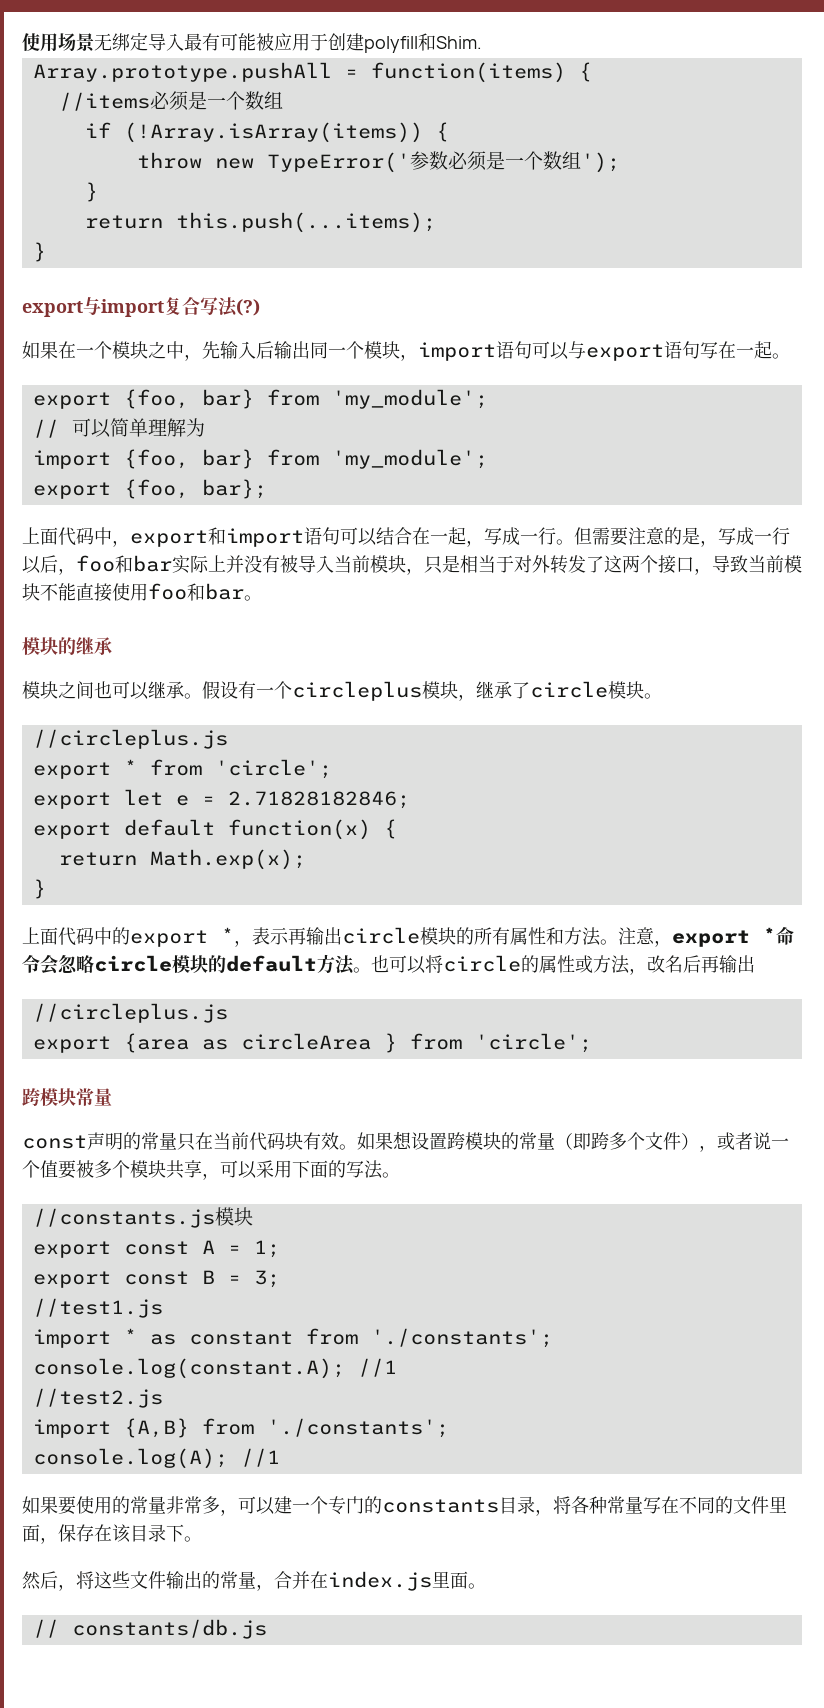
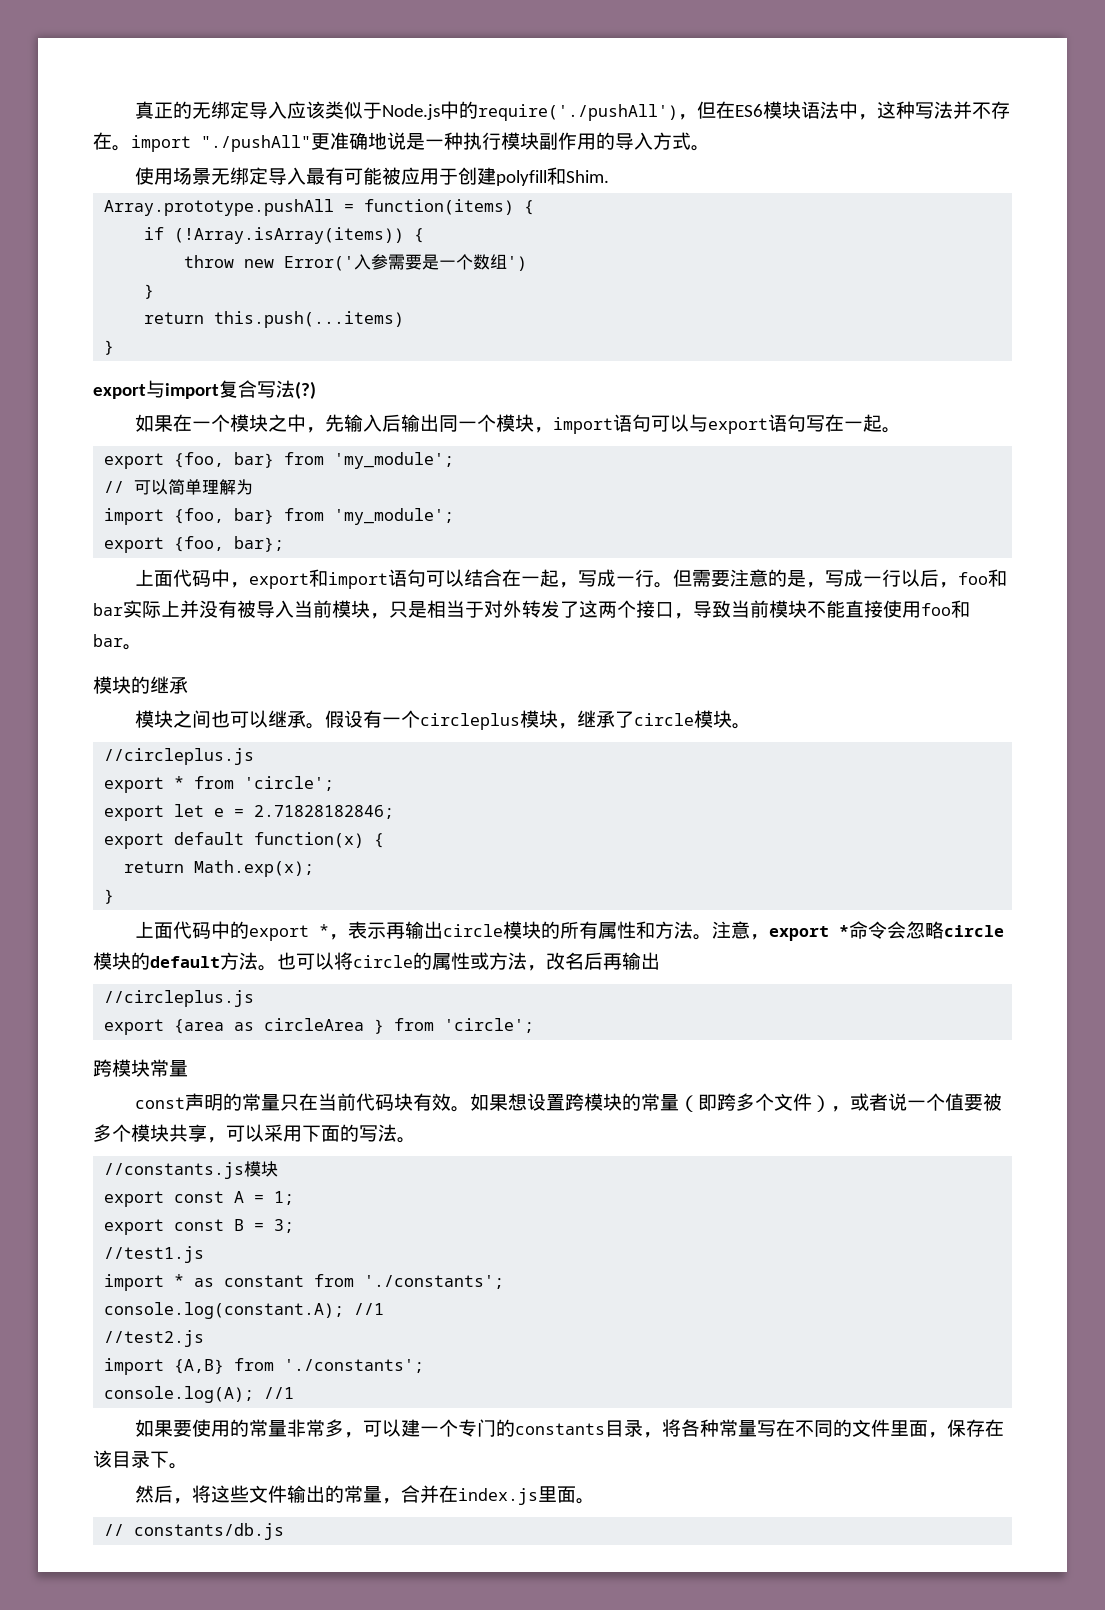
(22, 42) none -> [134,101,1010,121] [93,132,710,152] 真正的无绑定导入应该类似于Node.js中的require('./pushAll')，但在ES6模块语法中，这种写法并不存在。import "./pushAll"更准确地说是一种执行模块副作用的导入方式。 //
[58,91,283,111] // //items必须是一个数组 -> (535, 207) none
[266,151,620,173] TypeError('参数必须是一个数组'); -> [284,254,528,271] Error('入参需要是一个数组')
[175,212,436,233] this.push(...items); -> [214,311,405,328] this.push(...items)

